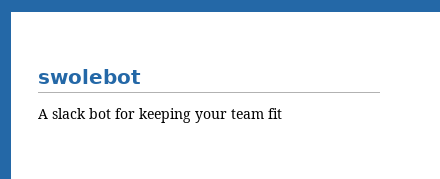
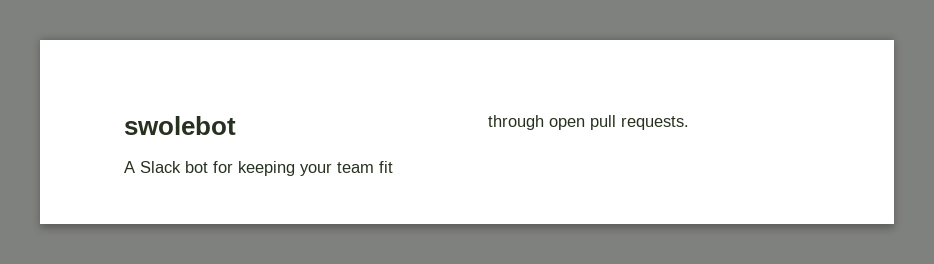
[52,108,86,119] slack -> [140,161,181,173] Slack
(282, 113) none -> [488,115,689,130] through open pull requests.

